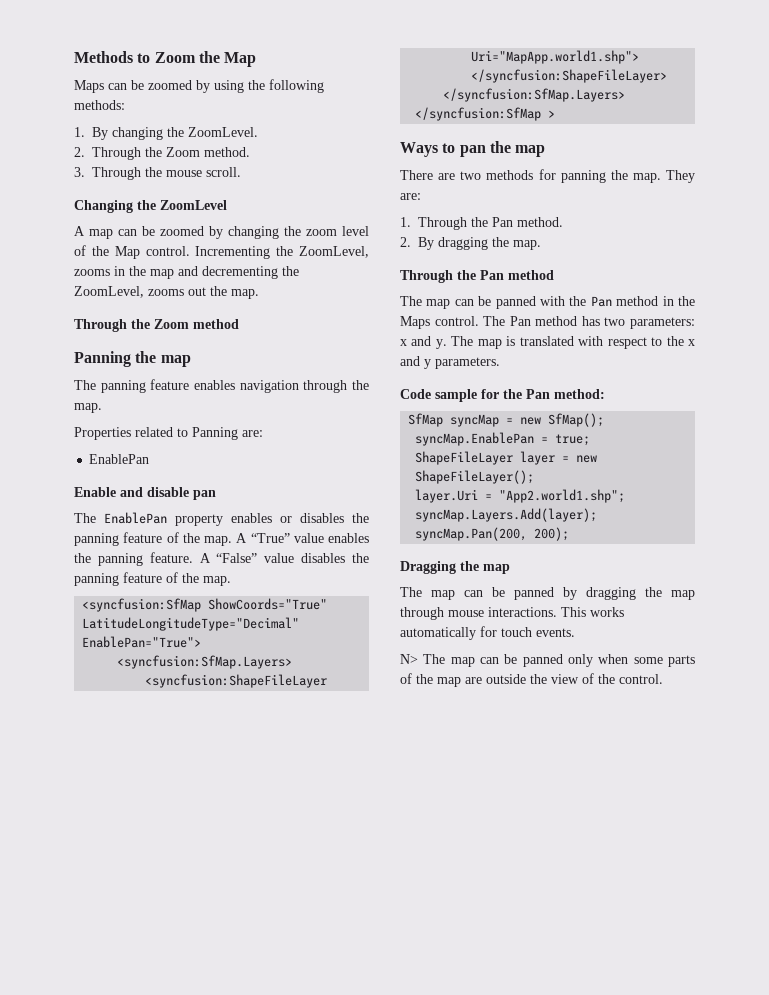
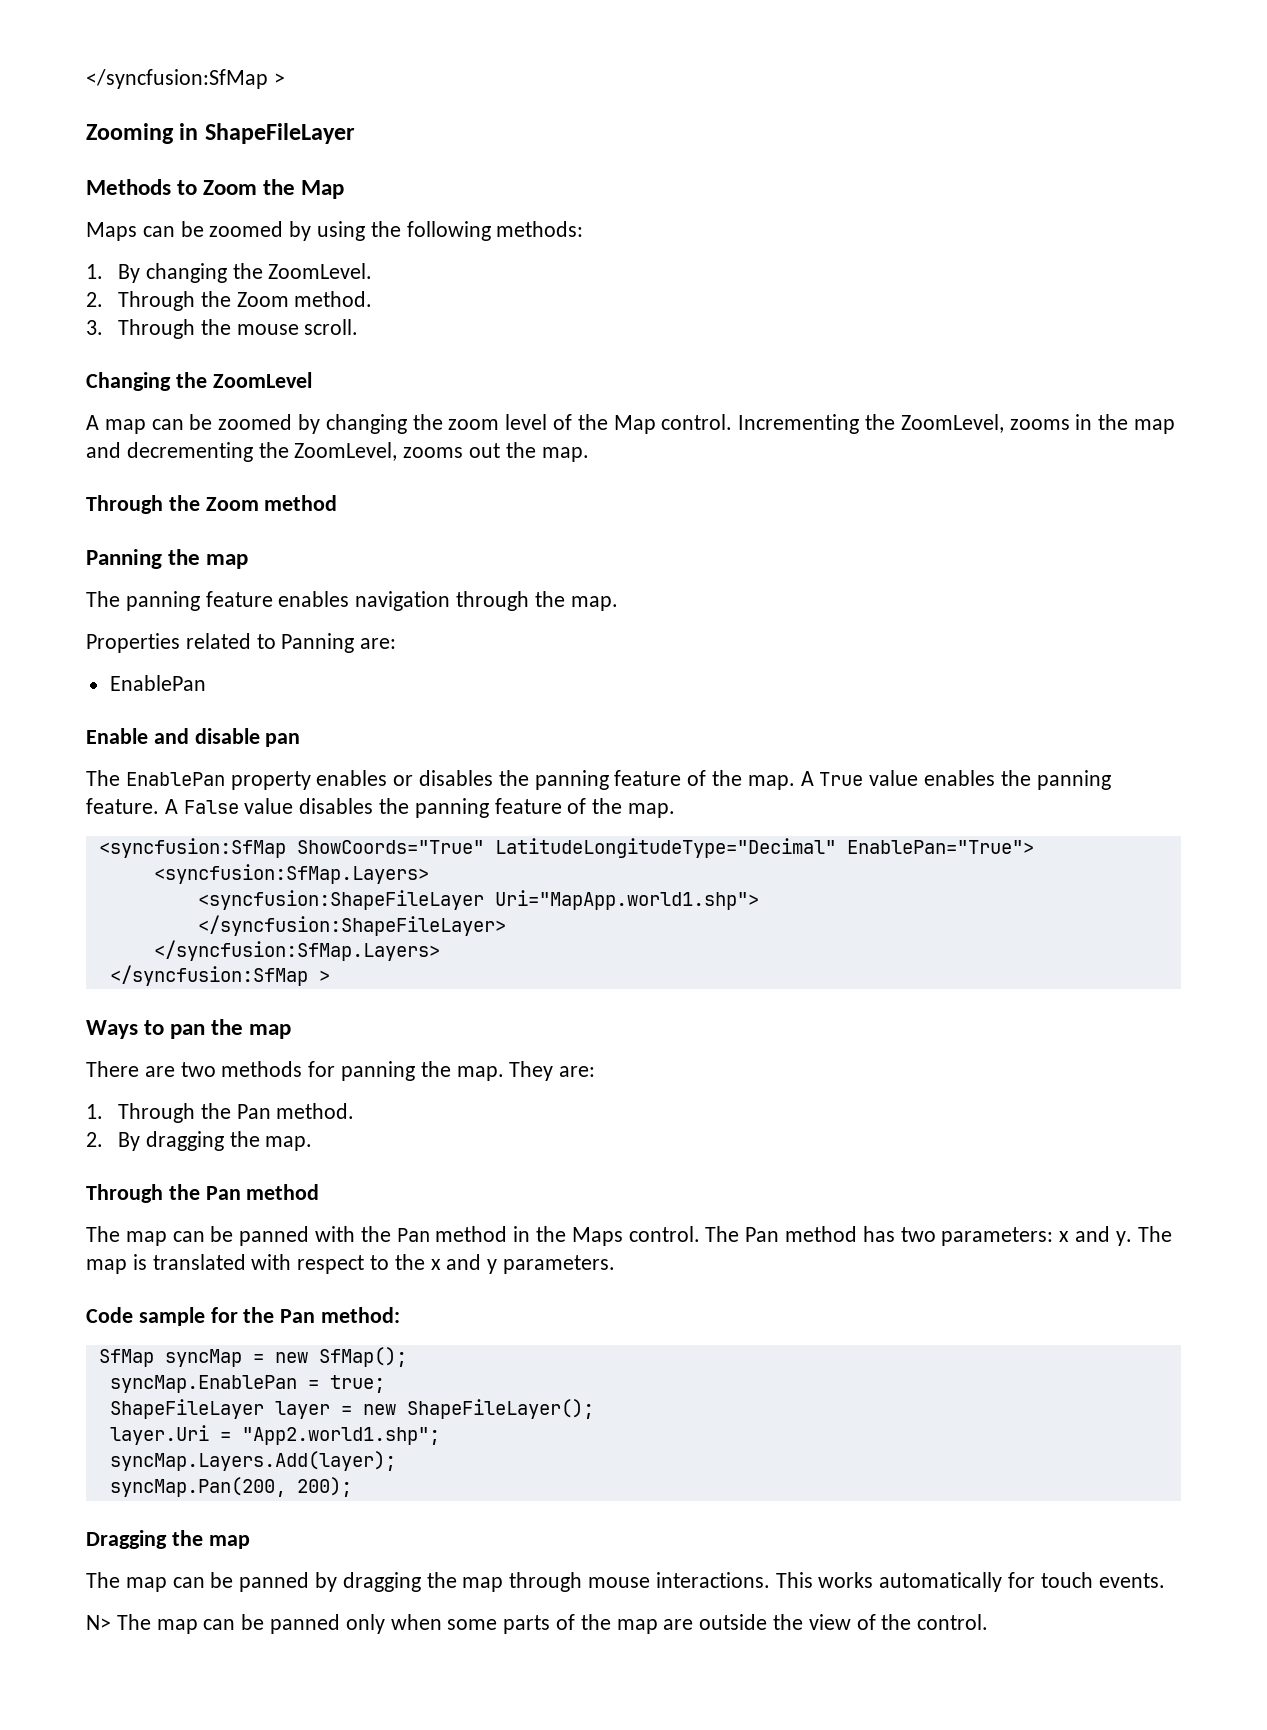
(74, 57) none -> [86,69,285,89] [86,123,355,144] </syncfusion:SfMap > // Zooming in ShapeFileLayer //
[250,533,290,543] “True” -> [819,772,864,786] True
[216,553,258,563] “False” -> [183,800,239,814] False

